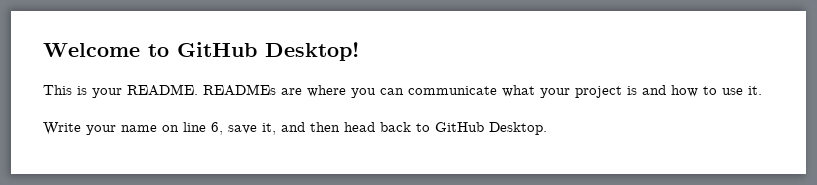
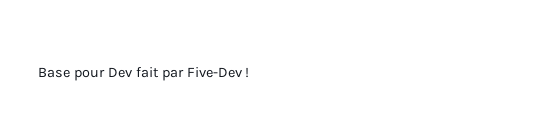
[43,42,359,61] [43,84,762,98] [43,122,547,135] Welcome to GitHub Desktop! // This is your README. READMEs are where you can communicate what your project is and how to use it. // Write your name on line 6, save it, and then head back to GitHub Desktop. -> [38,67,250,81] Base pour Dev fait par Five-Dev !

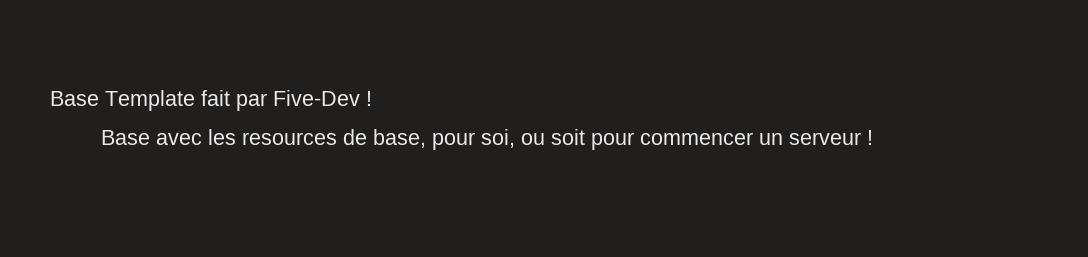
[38,67,133,81] Base pour Dev -> [50,90,195,111] Base Template
(250, 72) none -> [100,129,873,150] // Base avec les resources de base, pour soi, ou soit pour commencer un serveur !

